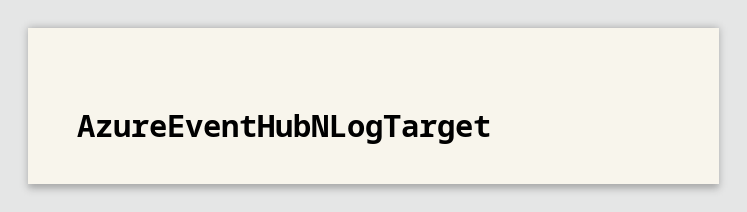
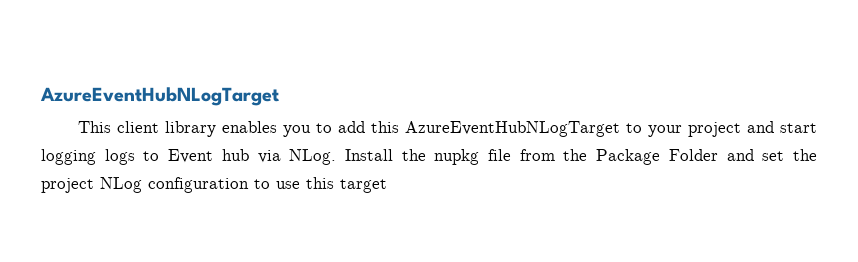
[77,114,491,144] AzureEventHubNLogTarget -> [40,87,279,106] [77,121,817,137] [41,149,818,165] [41,177,387,193] AzureEventHubNLogTarget // This client library enables you to add this AzureEventHubNLogTarget to your project and start logging logs to Event hub via NLog. Install the nupkg file from the Package Folder and set the project NLog configuration to use this target

